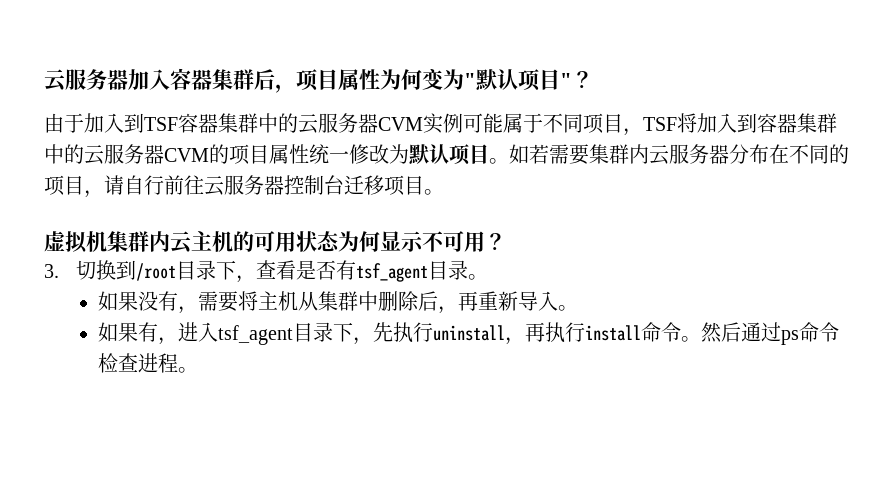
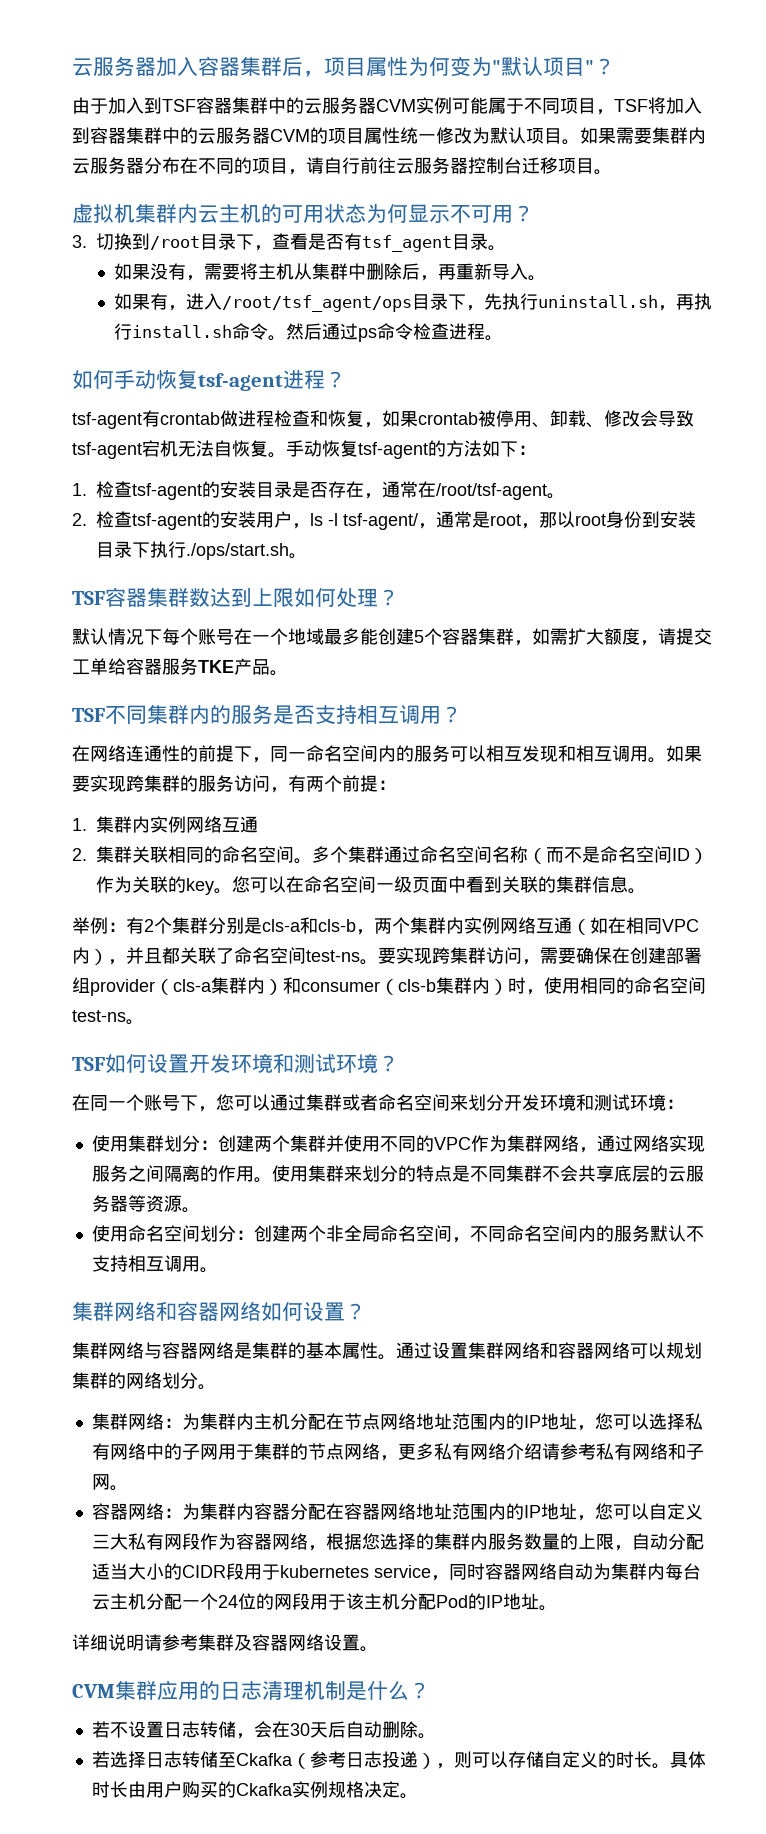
[529,144,549,164] 若 -> [598,128,616,144] 果
[218,325,294,345] tsf_agent -> [221,295,412,312] /root/tsf_agent/ops
[433,325,506,341] uninstall -> [537,295,658,308] uninstall.sh
[585,325,642,341] install -> [131,325,232,338] install.sh
(199, 370) none -> [72,369,346,391] [72,410,694,429] [72,440,536,459] [72,481,565,500] [72,511,696,530] [96,541,307,560] [72,587,399,607] [72,628,712,646] [72,658,288,676] [72,704,462,725] [72,745,702,763] [72,775,396,793] [72,816,258,833] [72,846,708,864] [96,876,646,895] [72,917,699,935] [72,947,702,965] [72,977,706,996] [72,1010,144,1025] [72,1053,399,1074] [72,1094,684,1112] [91,1135,705,1153] [91,1165,704,1183] [91,1195,200,1213] [91,1225,704,1243] [91,1255,218,1273] [72,1301,366,1321] [72,1342,702,1360] [72,1372,216,1390] [91,1413,703,1431] [91,1443,704,1461] [91,1474,128,1491] [91,1503,703,1521] [91,1533,704,1551] [91,1563,701,1581] [91,1593,557,1611] [72,1634,378,1652] [72,1680,430,1701] [91,1721,436,1739] [91,1751,706,1769] [91,1781,418,1799] // 如何手动恢复tsf-agent进程？ // tsf-agent有crontab做进程检查和恢复，如果crontab被停用、卸载、修改会导致tsf-agent宕机无法自恢复。手动恢复tsf-agent的方法如下： // 1.检查tsf-agent的安装目录是否存在，通常在/root/tsf-agent。 // 2.检查tsf-agent的安装用户，ls -l tsf-agent/，通常是root，那以root身份到安装目录下执行./ops/start.sh。 // TSF容器集群数达到上限如何处理？ // 默认情况下每个账号在一个地域最多能创建5个容器集群，如需扩大额度，请提交工单给容器服务TKE产品。 // TSF不同集群内的服务是否支持相互调用？ // 在网络连通性的前提下，同一命名空间内的服务可以相互发现和相互调用。如果要实现跨集群的服务访问，有两个前提： // 1.集群内实例网络互通 // 2.集群关联相同的命名空间。多个集群通过命名空间名称（而不是命名空间ID）作为关联的key。您可以在命名空间一级页面中看到关联的集群信息。 // 举例：有2个集群分别是cls-a和cls-b，两个集群内实例网络互通（如在相同VPC内），并且都关联了命名空间test-ns。要实现跨集群访问，需要确保在创建部署组provider（cls-a集群内）和consumer（cls-b集群内）时，使用相同的命名空间test-ns。 // TSF如何设置开发环境和测试环境？ // 在同一个账号下，您可以通过集群或者命名空间来划分开发环境和测试环境： // 使用集群划分：创建两个集群并使用不同的VPC作为集群网络，通过网络实现服务之间隔离的作用。使用集群来划分的特点是不同集群不会共享底层的云服务器等资源。 // 使用命名空间划分：创建两个非全局命名空间，不同命名空间内的服务默认不支持相互调用。 // 集群网络和容器网络如何设置？ // 集群网络与容器网络是集群的基本属性。通过设置集群网络和容器网络可以规划集群的网络划分。 // 集群网络：为集群内主机分配在节点网络地址范围内的IP地址，您可以选择私有网络中的子网用于集群的节点网络，更多私有网络介绍请参考私有网络和子网。 // 容器网络：为集群内容器分配在容器网络地址范围内的IP地址，您可以自定义三大私有网段作为容器网络，根据您选择的集群内服务数量的上限，自动分配适当大小的CIDR段用于kubernetes service，同时容器网络自动为集群内每台云主机分配一个24位的网段用于该主机分配Pod的IP地址。 // 详细说明请参考集群及容器网络设置。 // CVM集群应用的日志清理机制是什么？ // 若不设置日志转储，会在30天后自动删除。 // 若选择日志转储至Ckafka（参考日志投递），则可以存储自定义的时长。具体时长由用户购买的Ckafka实例规格决定。

